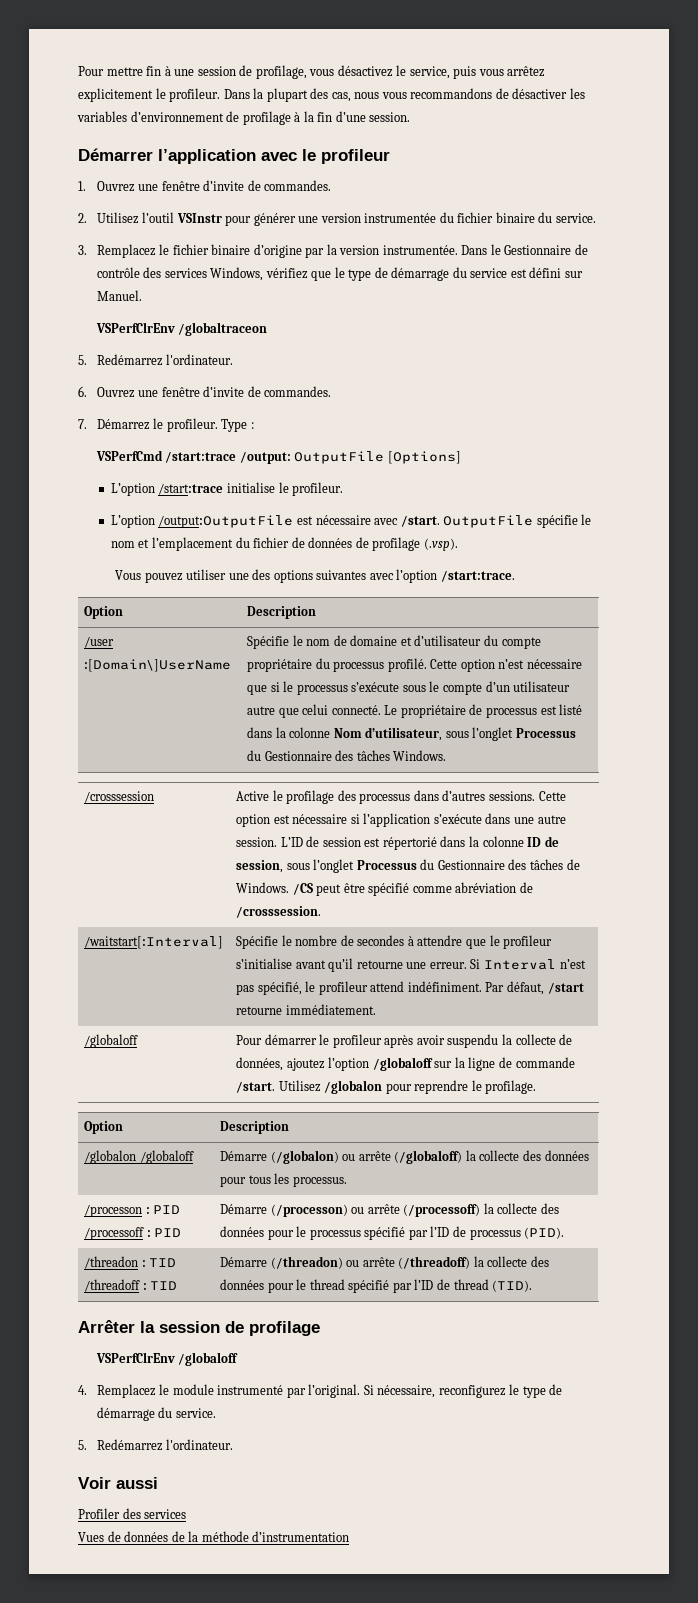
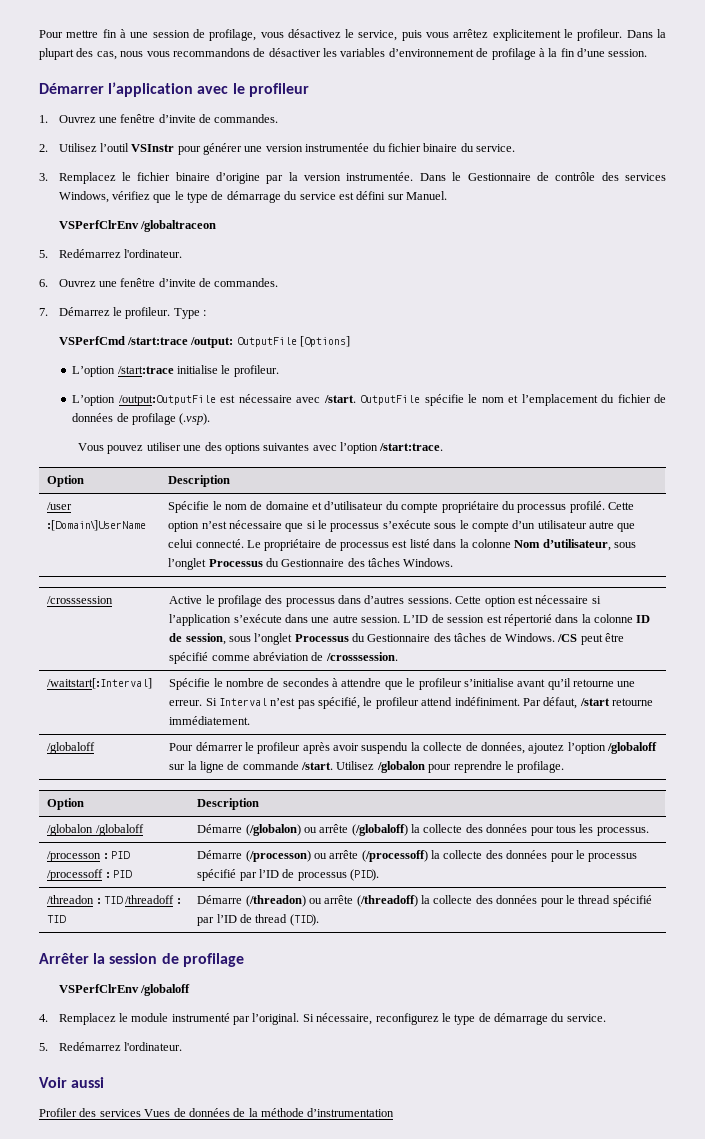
(187, 1514) // -> (141, 1113) none

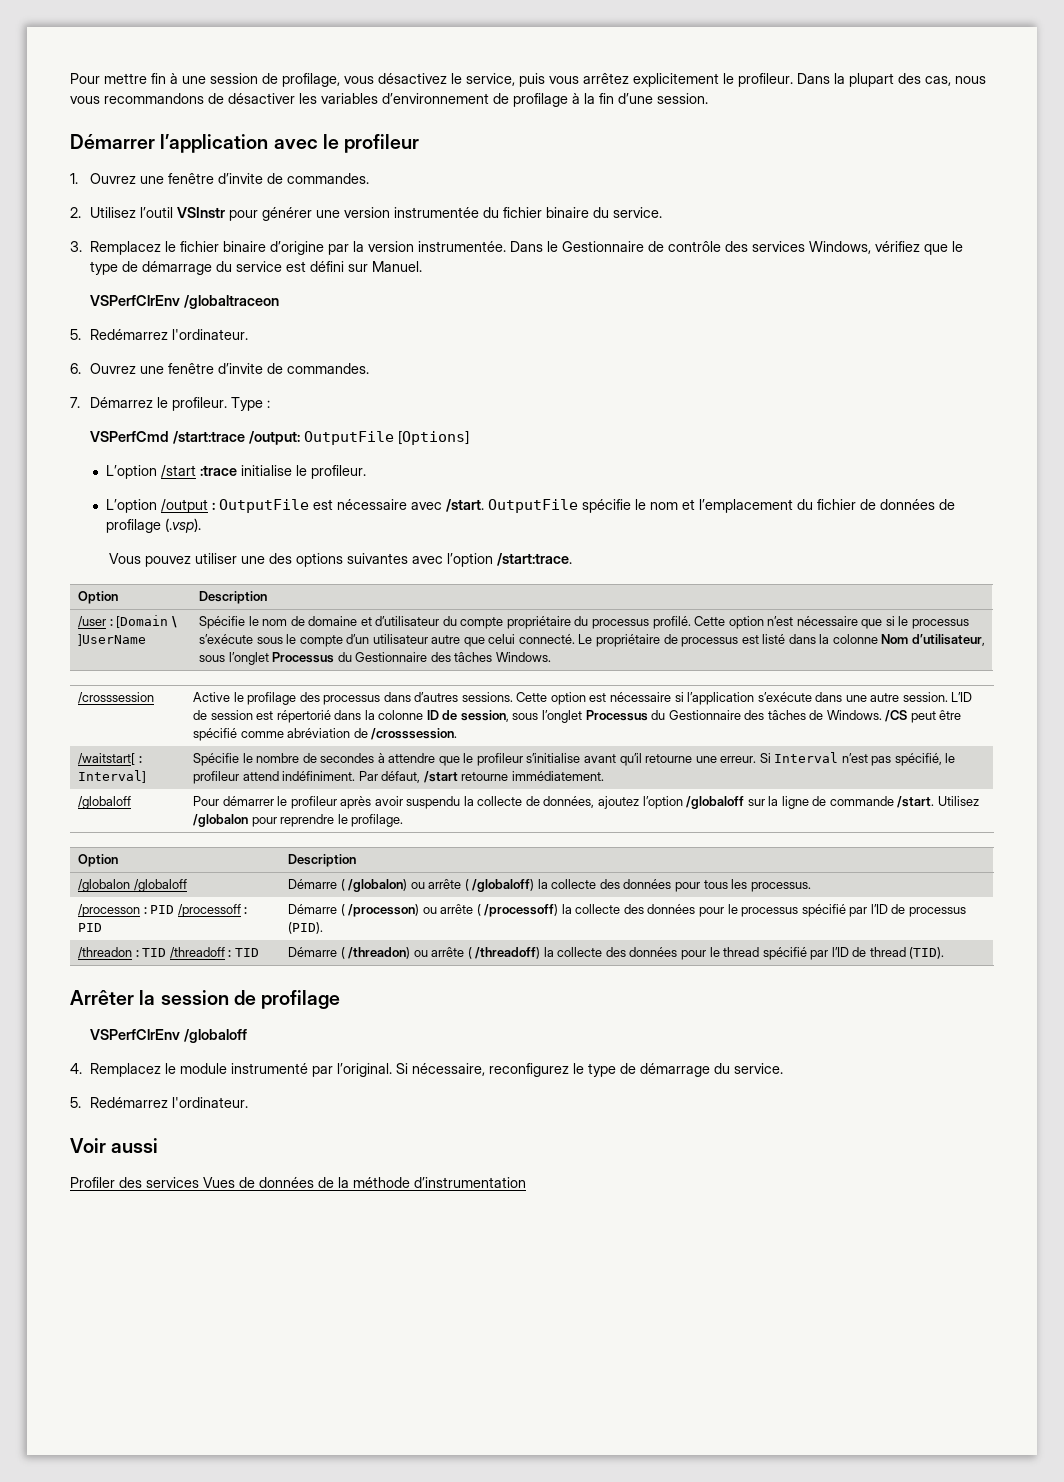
[117,366,174,374] /start:trace -> [160,465,237,478] /start :trace
[118,395,216,406] /output:OutputFile -> [160,499,309,513] /output : OutputFile
[47,520,147,531] :[Domain\]UserName -> [109,615,177,628] [78,634,147,646] : [Domain \ ]UserName
[47,678,153,689] /waitstart[:Interval] -> [78,753,142,765] [78,770,147,783] /waitstart[ : Interval]
[245,824,408,836] (/globalon) ou arrête (/globaloff) -> [340,879,535,892] ( /globalon) ou arrête ( /globaloff)
[245,850,428,862] (/processon) ou arrête (/processoff) -> [340,904,559,917] ( /processon) ou arrête ( /processoff)
[245,895,418,907] (/threadon) ou arrête (/threadoff) -> [340,947,541,959] ( /threadon) ou arrête ( /threadoff)

